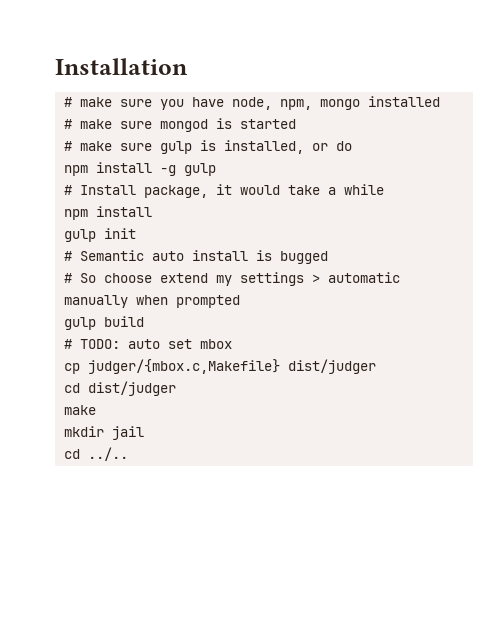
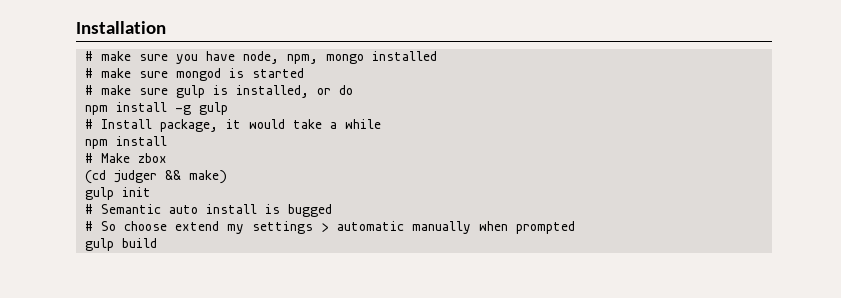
(152, 211) none -> [84,153,167,163] [84,170,227,184] // # Make zbox // (cd judger && make)
[64,339,232,349] [64,359,376,374] [64,381,176,396] [64,405,96,415] [64,426,144,440] [64,447,128,461] // # TODO: auto set mbox // cp judger/{mbox.c,Makefile} dist/judger // cd dist/judger // make // mkdir jail // cd ../.. -> (157, 243) none

